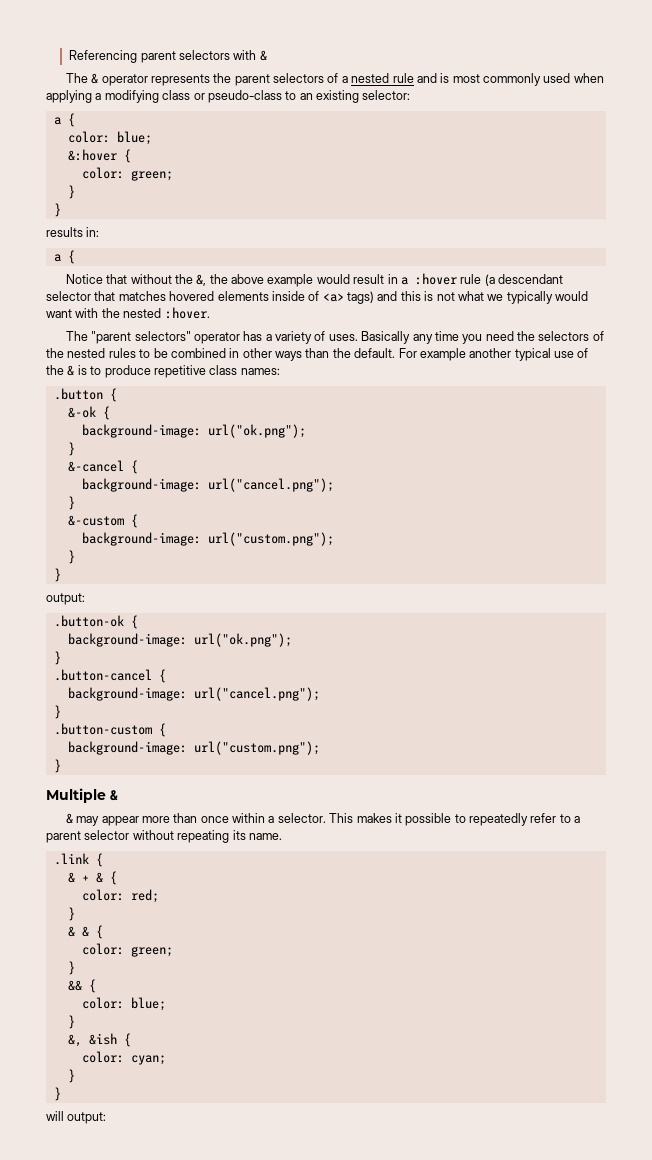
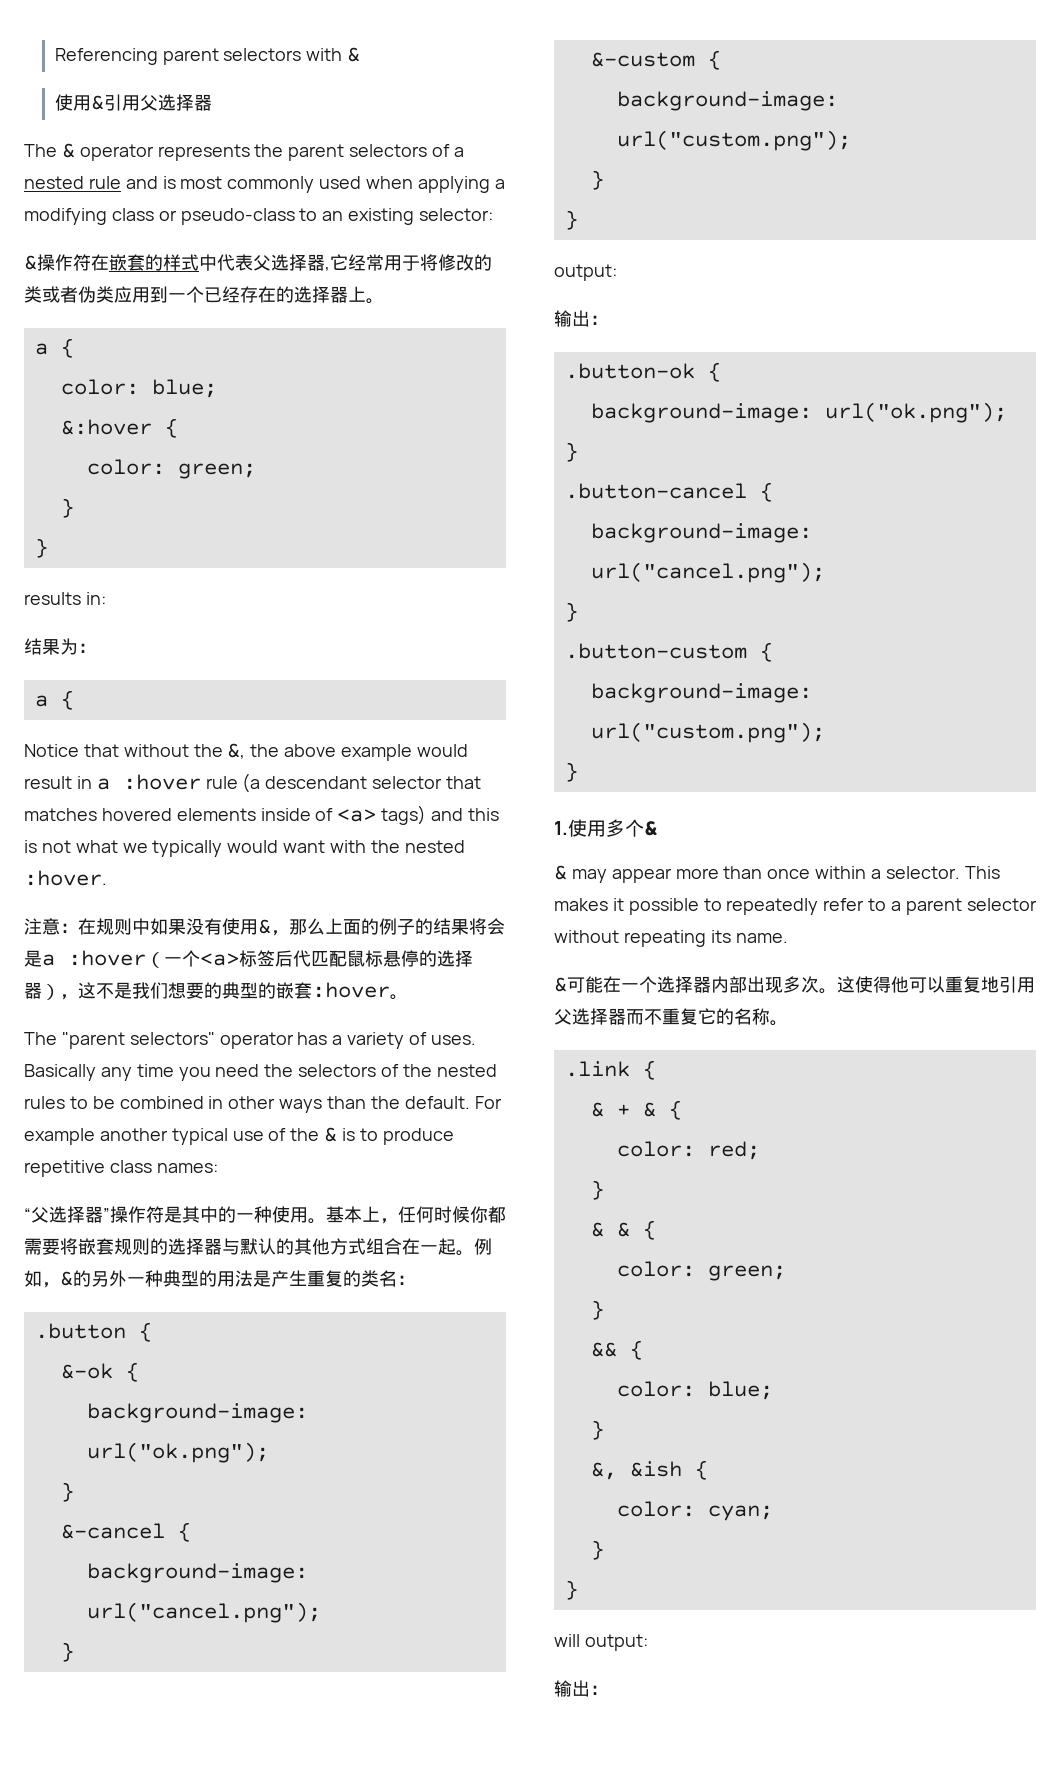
(267, 55) none -> [54,94,212,111] // 使用&引用父选择器
(411, 95) none -> [24,254,492,271] [24,286,384,304] // &操作符在嵌套的样式中代表父选择器,它经常用于将修改的类或者伪类应用到一个已经存在的选择器上。
(100, 232) none -> [24,638,96,655] // 结果为：
(210, 313) none -> [24,918,505,936] [24,950,473,968] [24,982,408,1000] // 注意：在规则中如果没有使用&，那么上面的例子的结果将会是a :hover（一个<a>标签后代匹配鼠标悬停的选择器），这不是我们想要的典型的嵌套:hover。
(280, 371) none -> [24,1206,506,1224] [24,1238,492,1256] [24,1270,415,1288] // “父选择器”操作符是其中的一种使用。基本上，任何时候你都需要将嵌套规则的选择器与默认的其他方式组合在一起。例如，&的另外一种典型的用法是产生重复的类名：
(85, 599) none -> [554,310,608,327] // 输出：
[46,788,106,803] Multiple -> [554,819,644,837] 1.使用多个
(282, 836) none -> [554,976,1035,994] [554,1008,788,1026] // &可能在一个选择器内部出现多次。这使得他可以重复地引用父选择器而不重复它的名称。
(107, 1118) none -> [554,1680,608,1697] // 输出：

